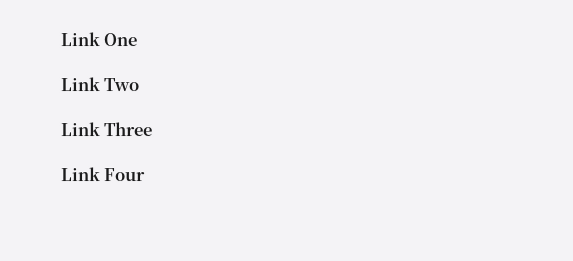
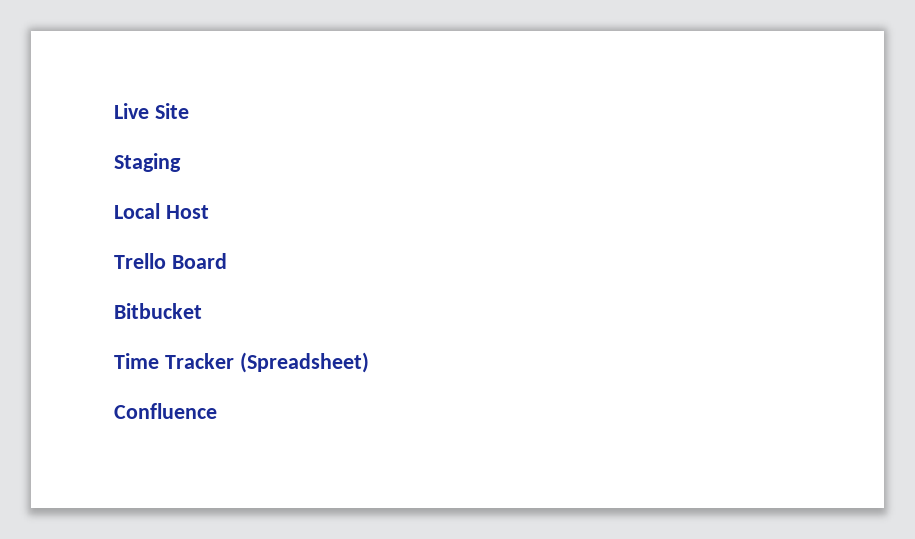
[60,32,138,47] [60,77,140,92] [60,122,154,137] [61,167,147,182] Link One // Link Two // Link Three // Link Four -> [114,103,189,119] [114,153,181,172] [114,203,209,219] [114,253,227,269] [114,303,202,319] [114,352,369,373] [114,403,217,419] Live Site // Staging // Local Host // Trello Board // Bitbucket // Time Tracker (Spreadsheet) // Confluence

